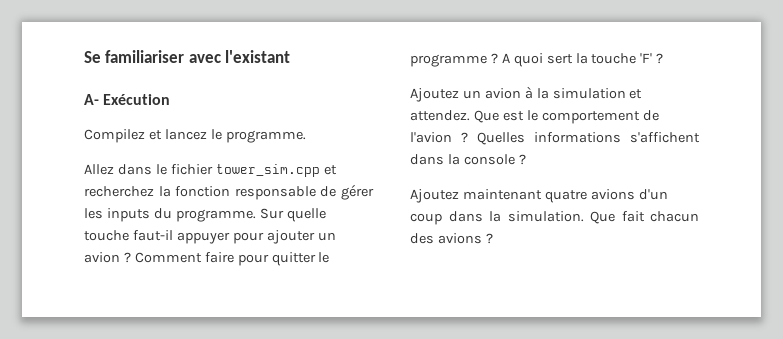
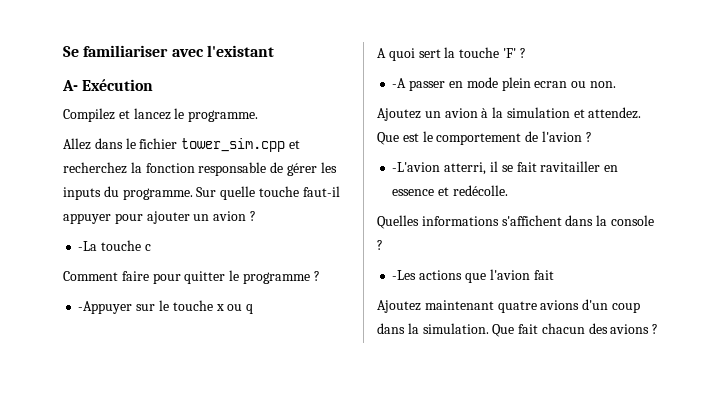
(131, 257) none -> [78,240,151,251] // -La touche c //
(498, 58) none -> [78,300,254,314] // -Appuyer sur le touche x ou q //
(664, 58) none -> [392,77,616,91] // -A passer en mode plein ecran ou non.
(468, 137) none -> [392,161,619,175] [392,185,508,196] // -L'avion atterri, il se fait ravitailler en essence et redécolle. //
(526, 159) none -> [392,269,554,283] // -Les actions que l'avion fait

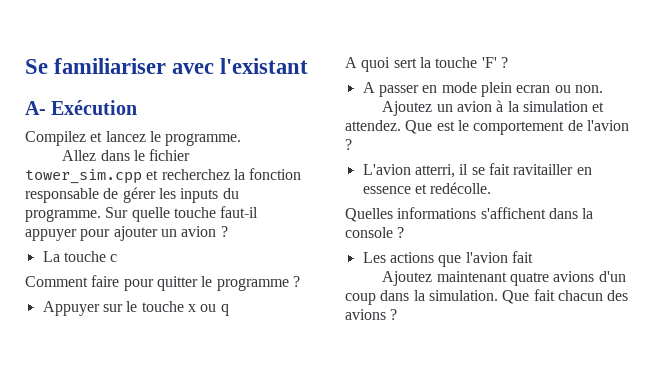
[78,241,98,251] -La -> [42,251,60,262] La
[78,301,133,314] -Appuyer -> [42,301,100,316] Appuyer
[392,78,407,88] -A -> [362,82,375,93] A
[392,162,441,172] -L'avion -> [362,164,411,175] L'avion
[392,270,417,280] -Les -> [362,252,386,263] Les

